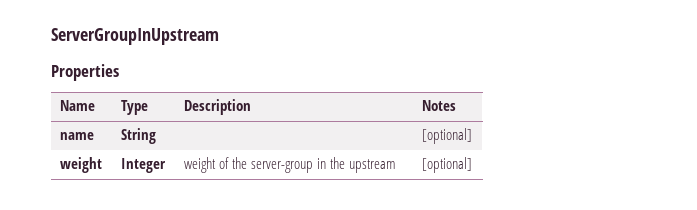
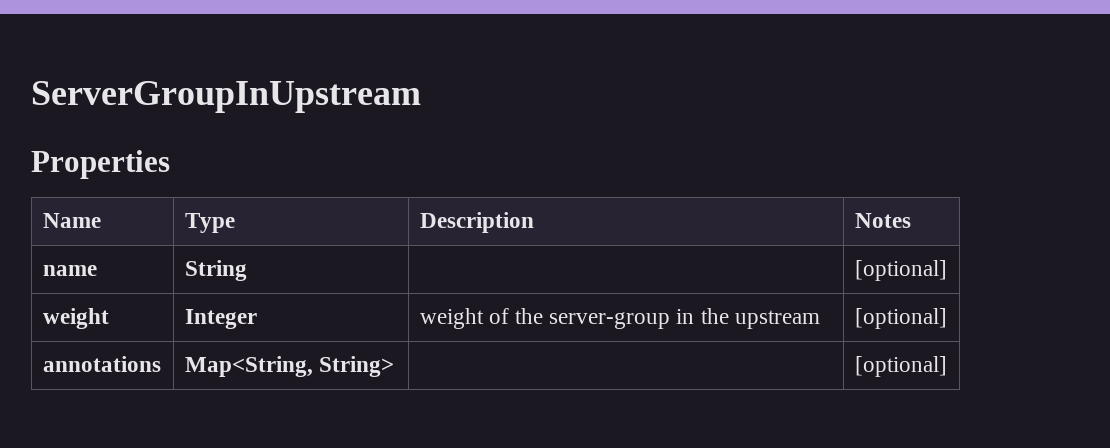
(473, 165) none -> [42,356,161,372] [184,356,394,377] [854,356,947,377] // annotations | Map<String, String> | | [optional]

